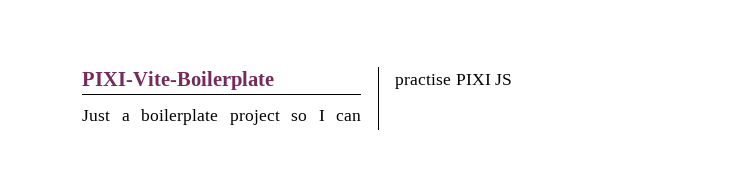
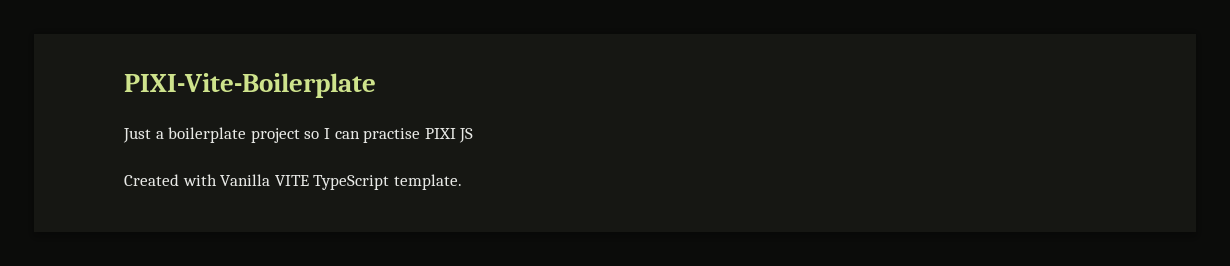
(513, 79) none -> [124,174,462,190] // Created with Vanilla VITE TypeScript template.

